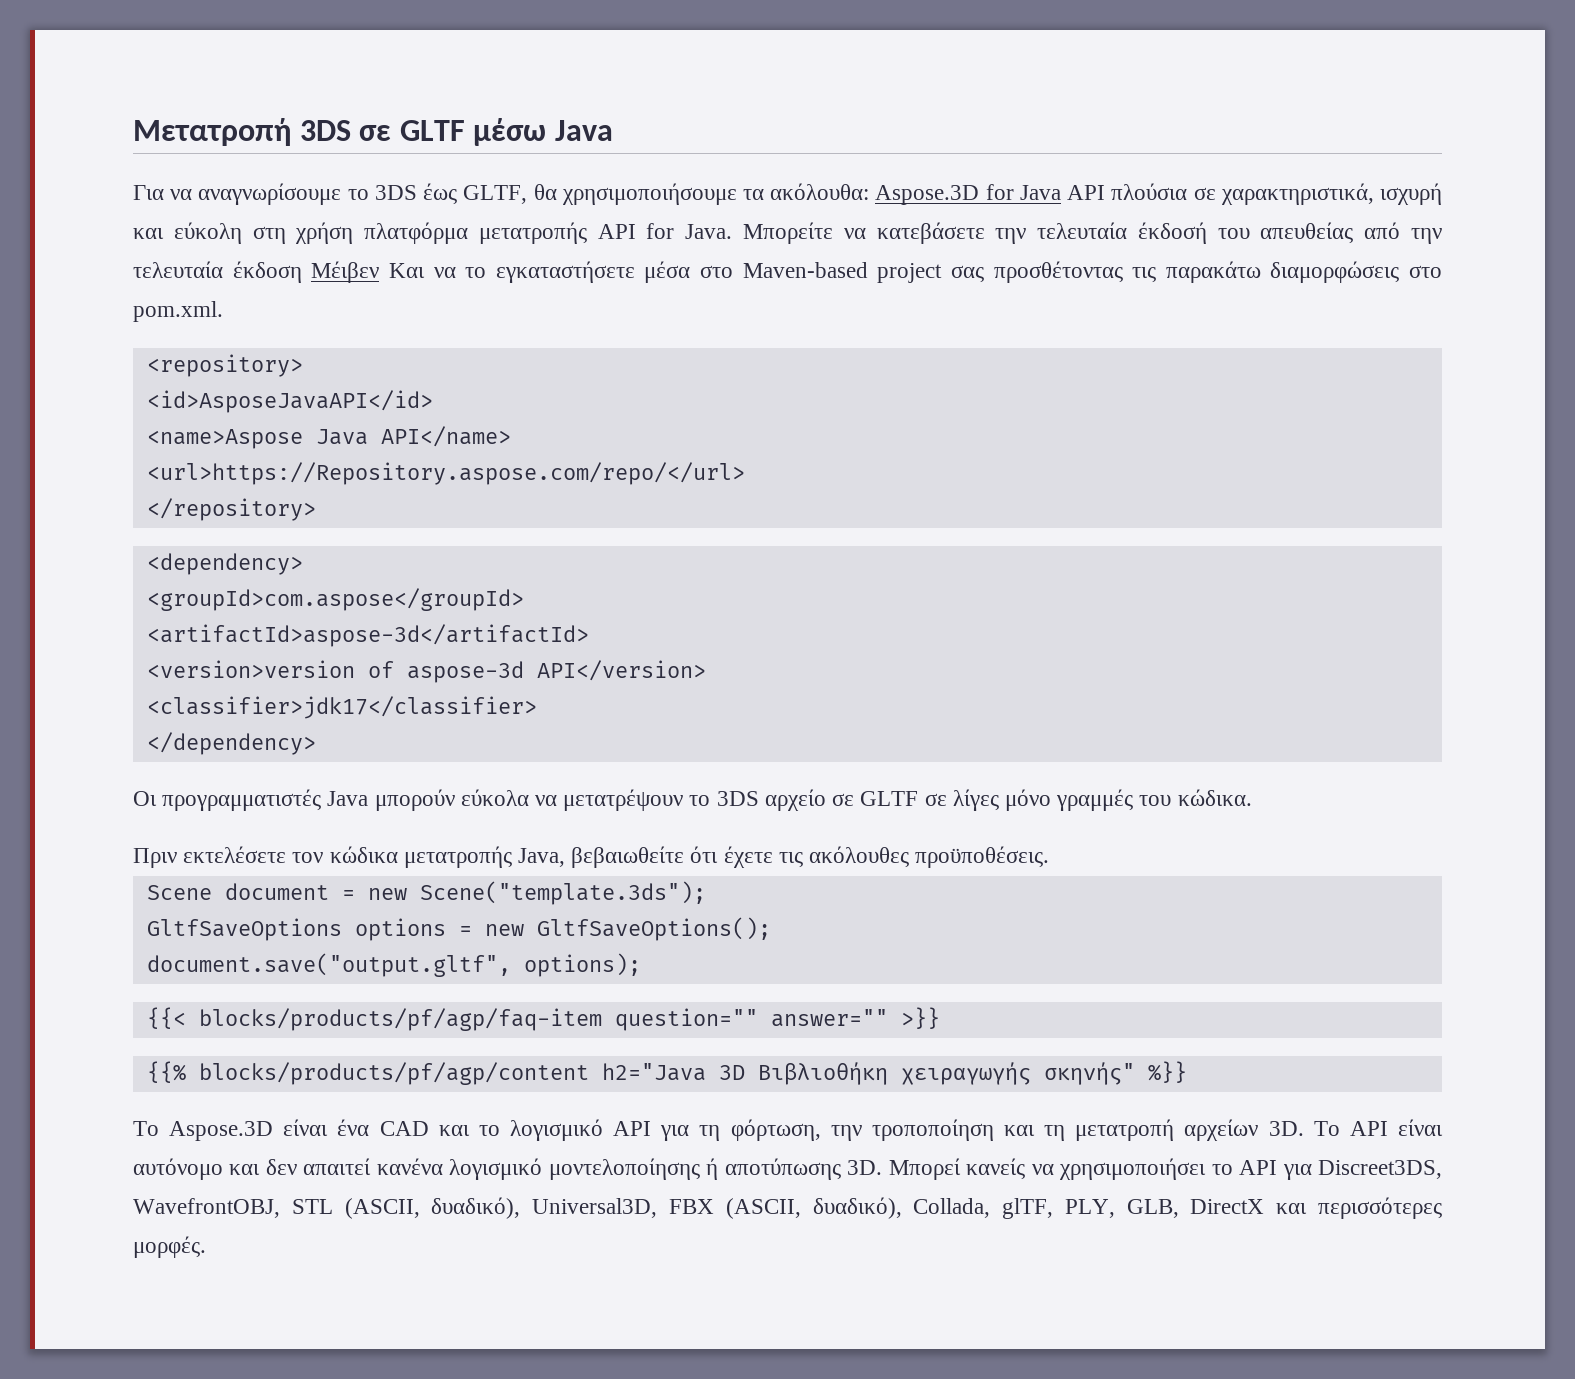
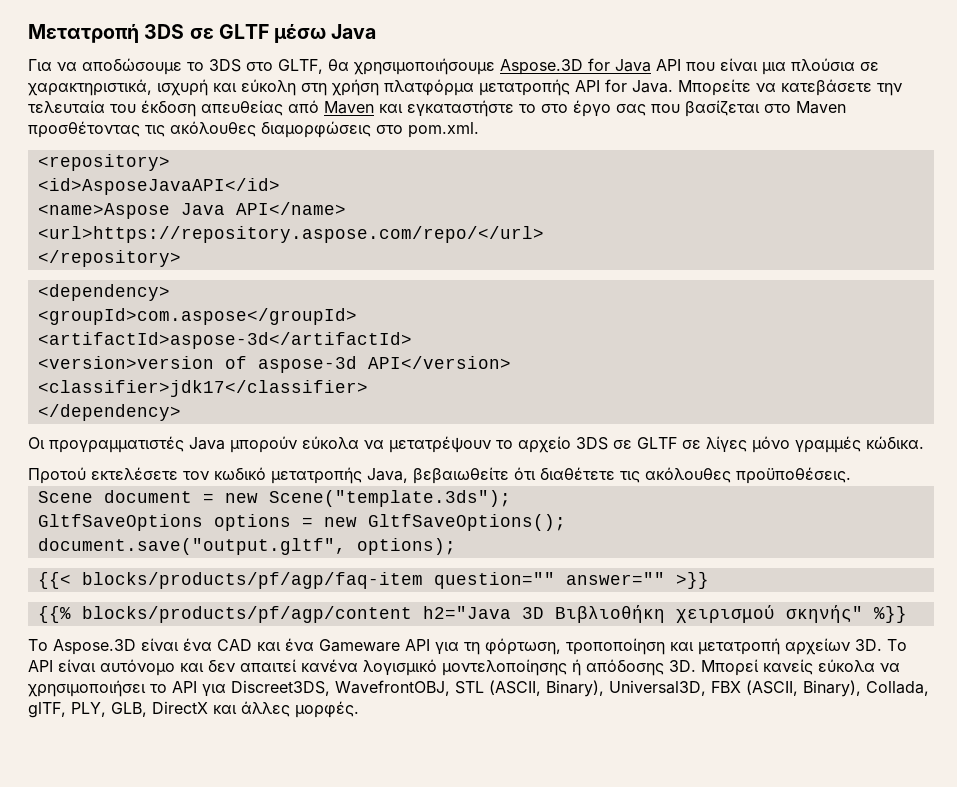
[198,183,458,205] αναγνωρίσουμε το 3DS έως -> [82,58,273,75] αποδώσουμε το 3DS στο
[743,183,870,200] τα ακόλουθα: -> (495, 66) none
(1106, 192) none -> [686,58,786,75] που είναι μια
[1137,222,1443,244] [133,261,984,283] έκδοσή του απευθείας από την τελευταία έκδοση Μέιβεν Και να το εγκαταστήσετε μέσα στο Maven-based project σας -> [110,100,846,117] του έκδοση απευθείας από Maven και εγκαταστήστε το στο έργο σας που βασίζεται στο Maven
[1165,261,1261,283] παρακάτω -> [170,121,256,137] ακόλουθες
[146,462,745,485] <url>https://Repository.aspose.com/repo/</url> -> [37,226,544,243] <url>https://repository.aspose.com/repo/</url>
[716,789,826,811] 3DS αρχείο -> [518,436,608,453] αρχείο 3DS
[1139,794,1172,806] του -> (861, 444) none
[133,848,177,868] Πριν -> [28,467,86,484] Προτού
[329,846,398,863] κώδικα -> [214,467,266,480] κωδικό
[723,846,773,868] έχετε -> [540,467,615,480] διαθέτετε
[900,1062,1031,1085] χειραγωγής -> [675,605,775,623] χειρισμού
[478,1119,603,1141] το λογισμικό -> [285,638,400,652] ένα Gameware
[830,1125,862,1141] την -> (561, 646) none
[1044,1125,1066,1141] τη -> (694, 646) none
[724,1158,841,1180] αποτύπωσης -> [586,659,664,676] απόδοσης
(1026, 1169) none -> [818,659,875,672] εύκολα
[431,1197,521,1219] δυαδικό), -> [546,680,604,697] Binary),
[812,1197,902,1219] δυαδικό), -> [803,680,861,697] Binary),
[1318,1197,1442,1219] περισσότερες -> [241,701,290,717] άλλες

